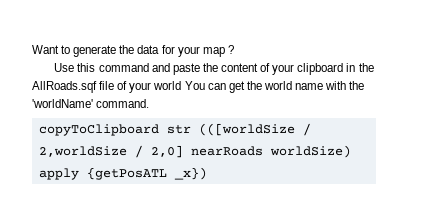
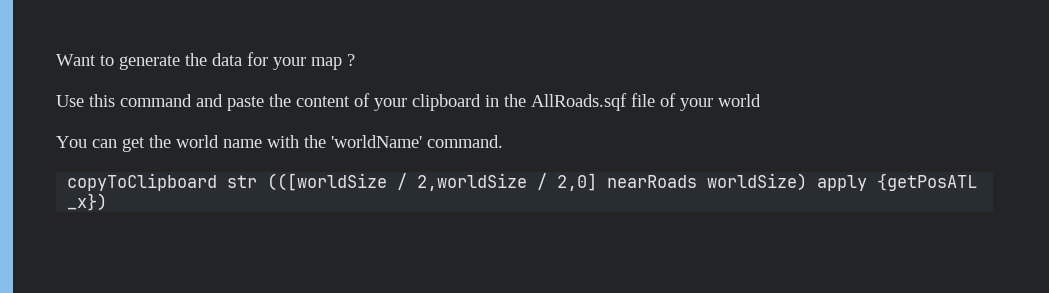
(182, 85) none -> (761, 100) //

